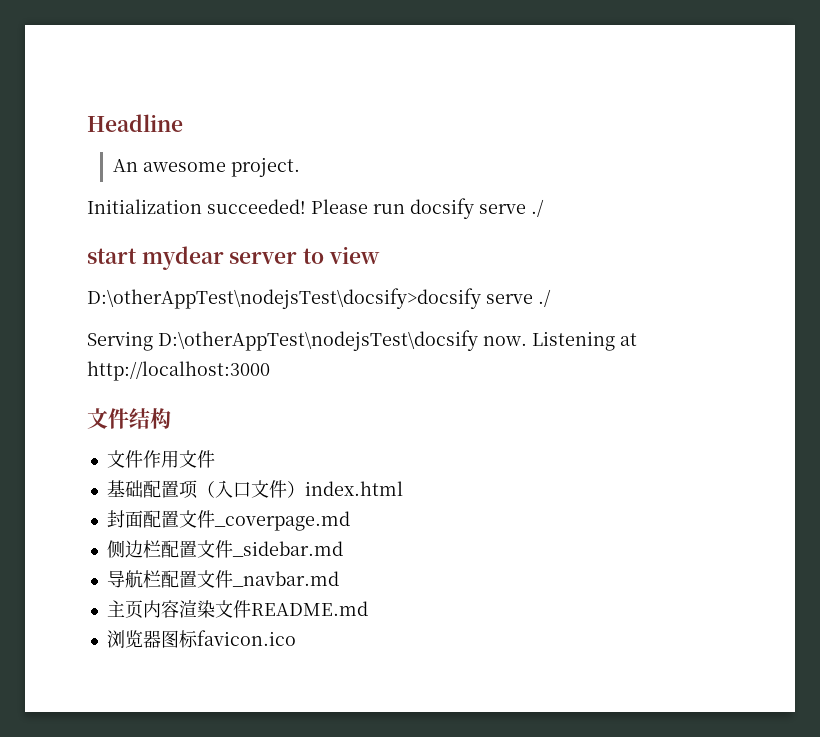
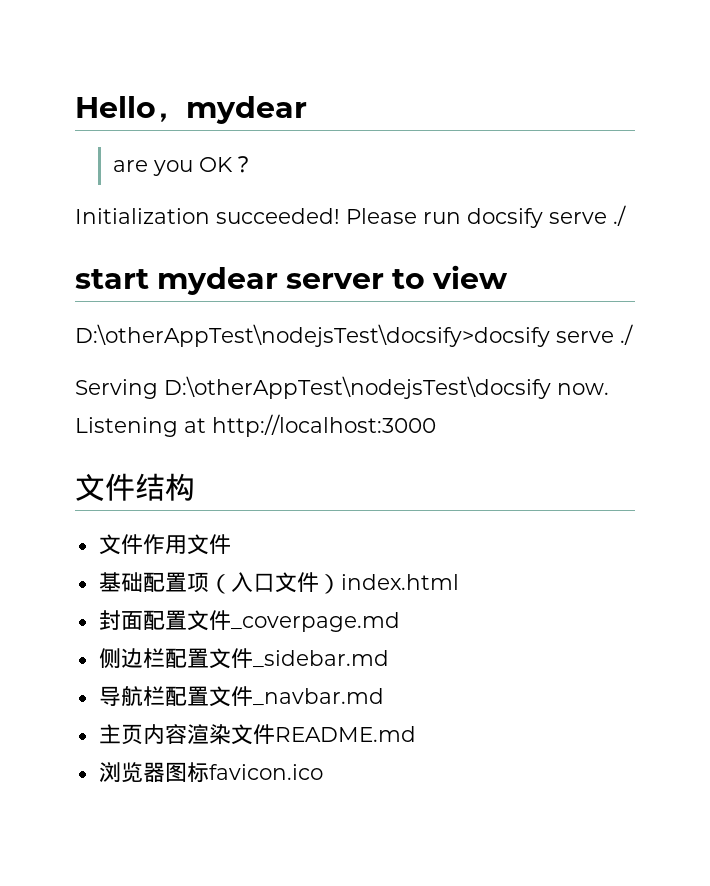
[87,114,183,132] [112,157,300,177] Headline // An awesome project. -> [75,96,307,124] [112,156,254,176] Hello，mydear // are you OK？

